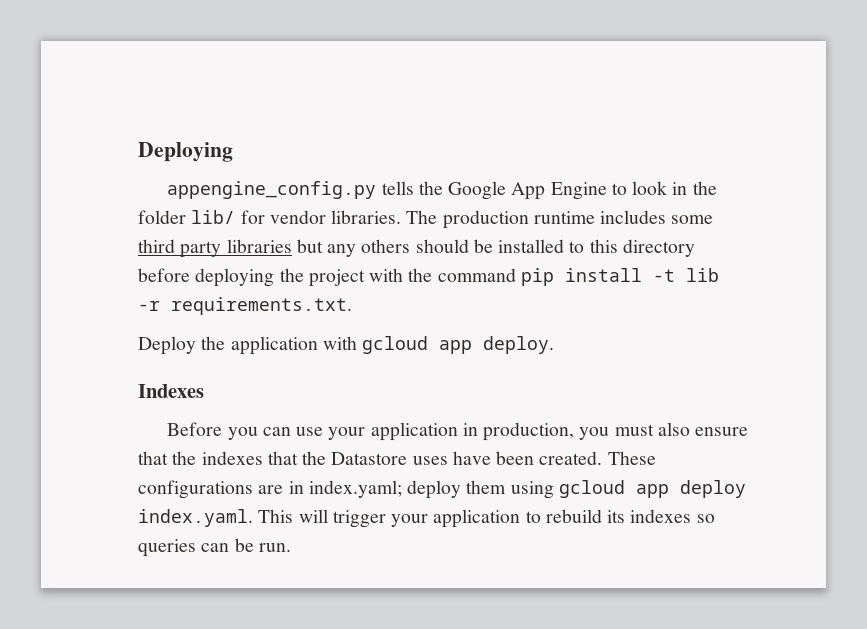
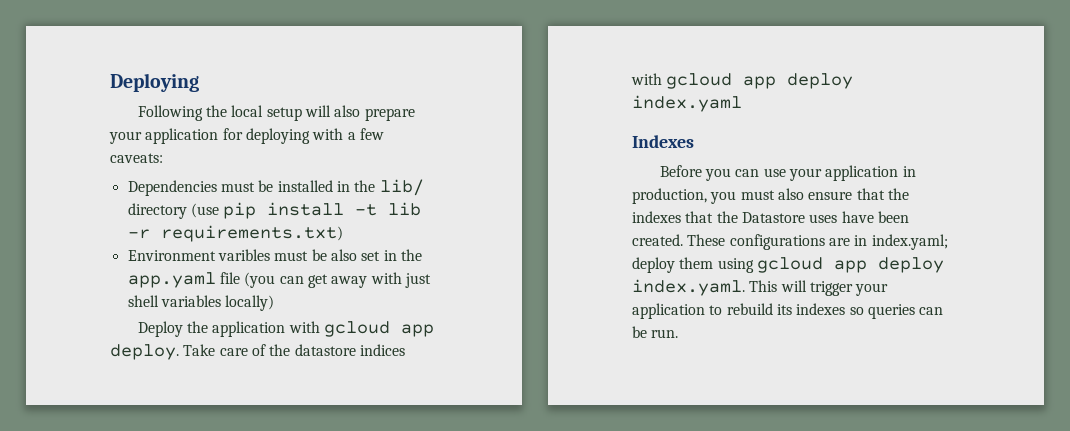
[167,181,717,200] [138,210,714,229] [138,239,695,258] [138,268,516,287] appengine_config.py tells the Google App Engine to look in the folder lib/ for vendor libraries. The production runtime includes some third party libraries but any others should be installed to this directory before deploying the project with the command -> [137,105,415,121] [109,128,384,144] [110,153,163,163] [127,179,424,196] [127,203,219,219] Following the local setup will also prepare your application for deploying with a few caveats: // Dependencies must be installed in the lib/ directory (use
[171,297,352,315] requirements.txt. -> [160,225,343,242] [127,249,422,261] [127,272,431,288] [127,295,275,311] requirements.txt) // Environment varibles must be also set in the app.yaml file (you can get away with just shell variables locally)
(555, 345) none -> [183,344,405,356] [631,73,854,89] [632,95,742,112] Take care of the datastore indices with gcloud app deploy index.yaml

